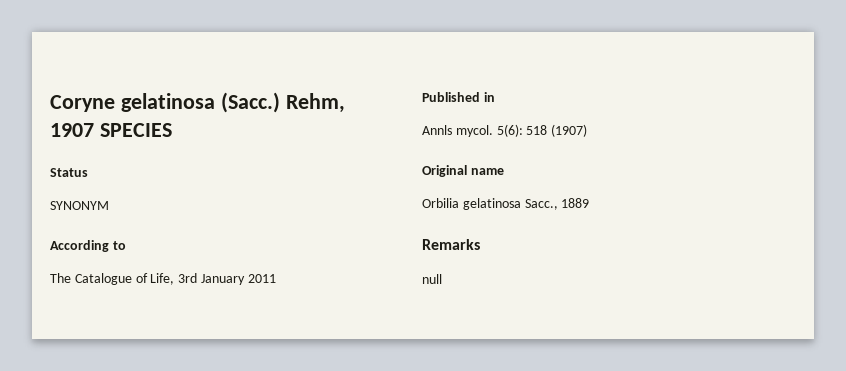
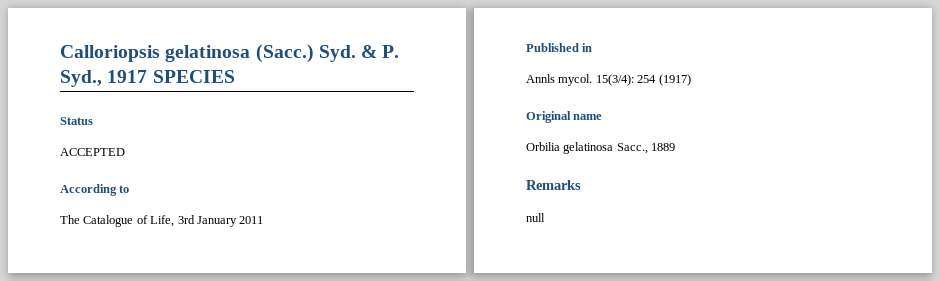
[50,95,115,112] Coryne -> [60,45,160,62] Calloriopsis
[285,93,345,113] [50,123,94,137] Rehm, 1907 -> [318,45,400,62] [60,70,148,87] Syd. & P. Syd., 1917
[50,201,109,210] SYNONYM -> [60,148,125,156] ACCEPTED
[496,124,588,137] 5(6): 518 (1907) -> [595,74,691,86] 15(3/4): 254 (1917)

